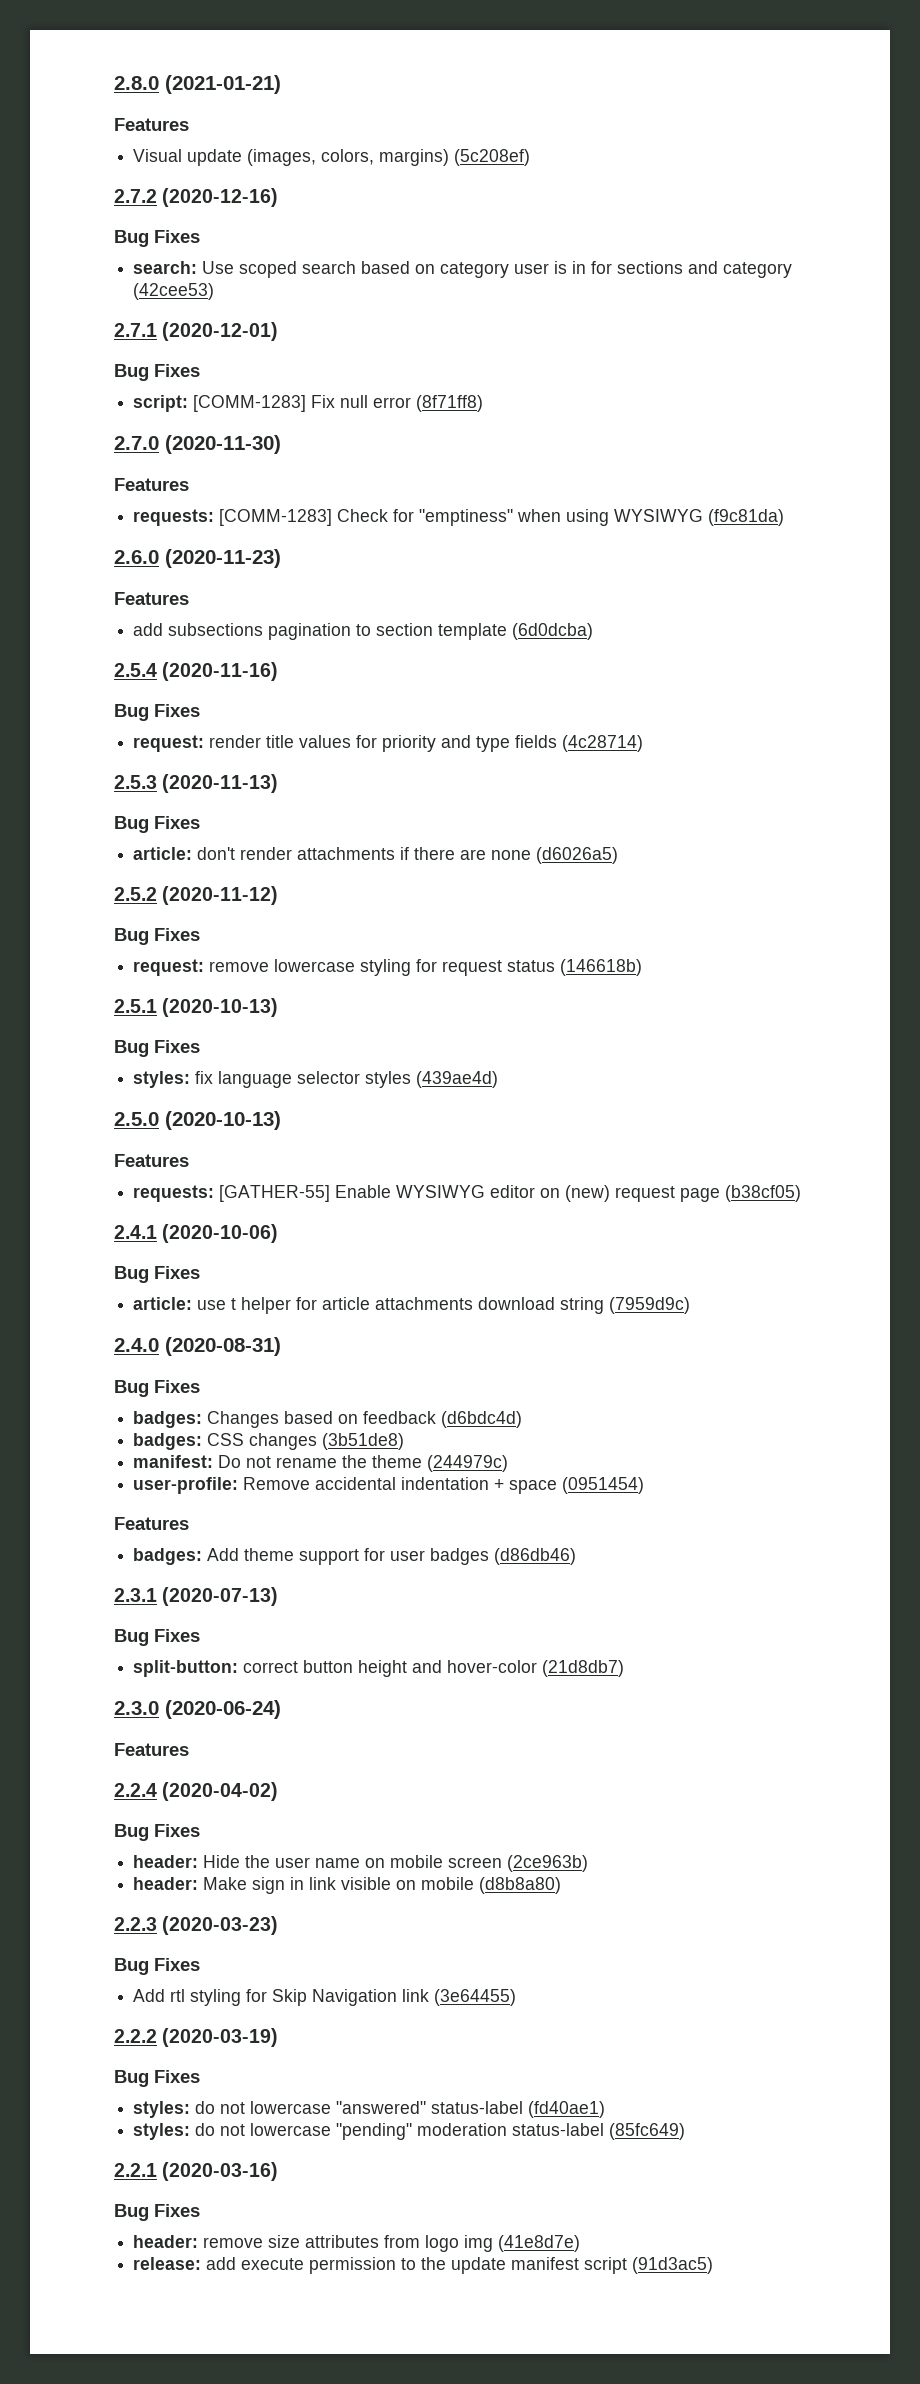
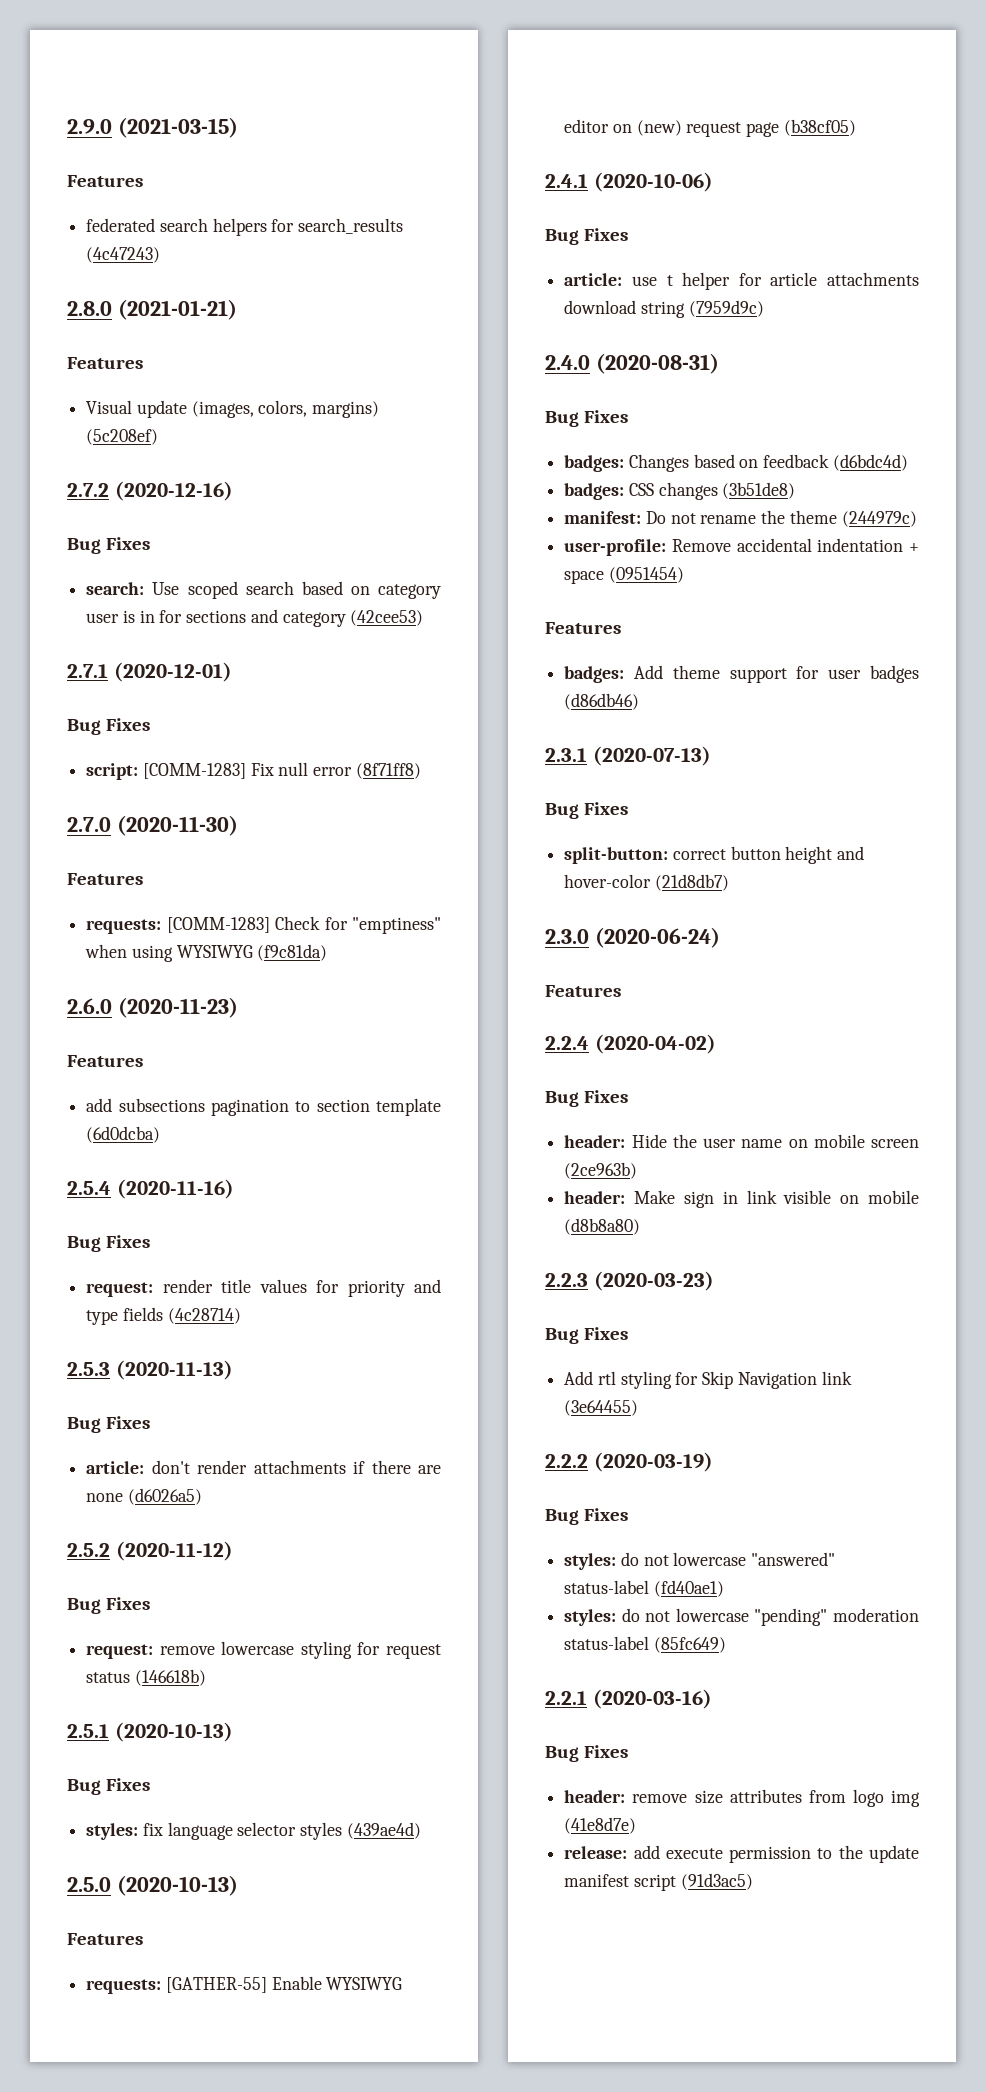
(114, 83) none -> [67,117,238,138] [67,175,143,187] [86,218,404,236] [86,247,161,263] 2.9.0 (2021-03-15) // Features // federated search helpers for search_results (4c47243) //

